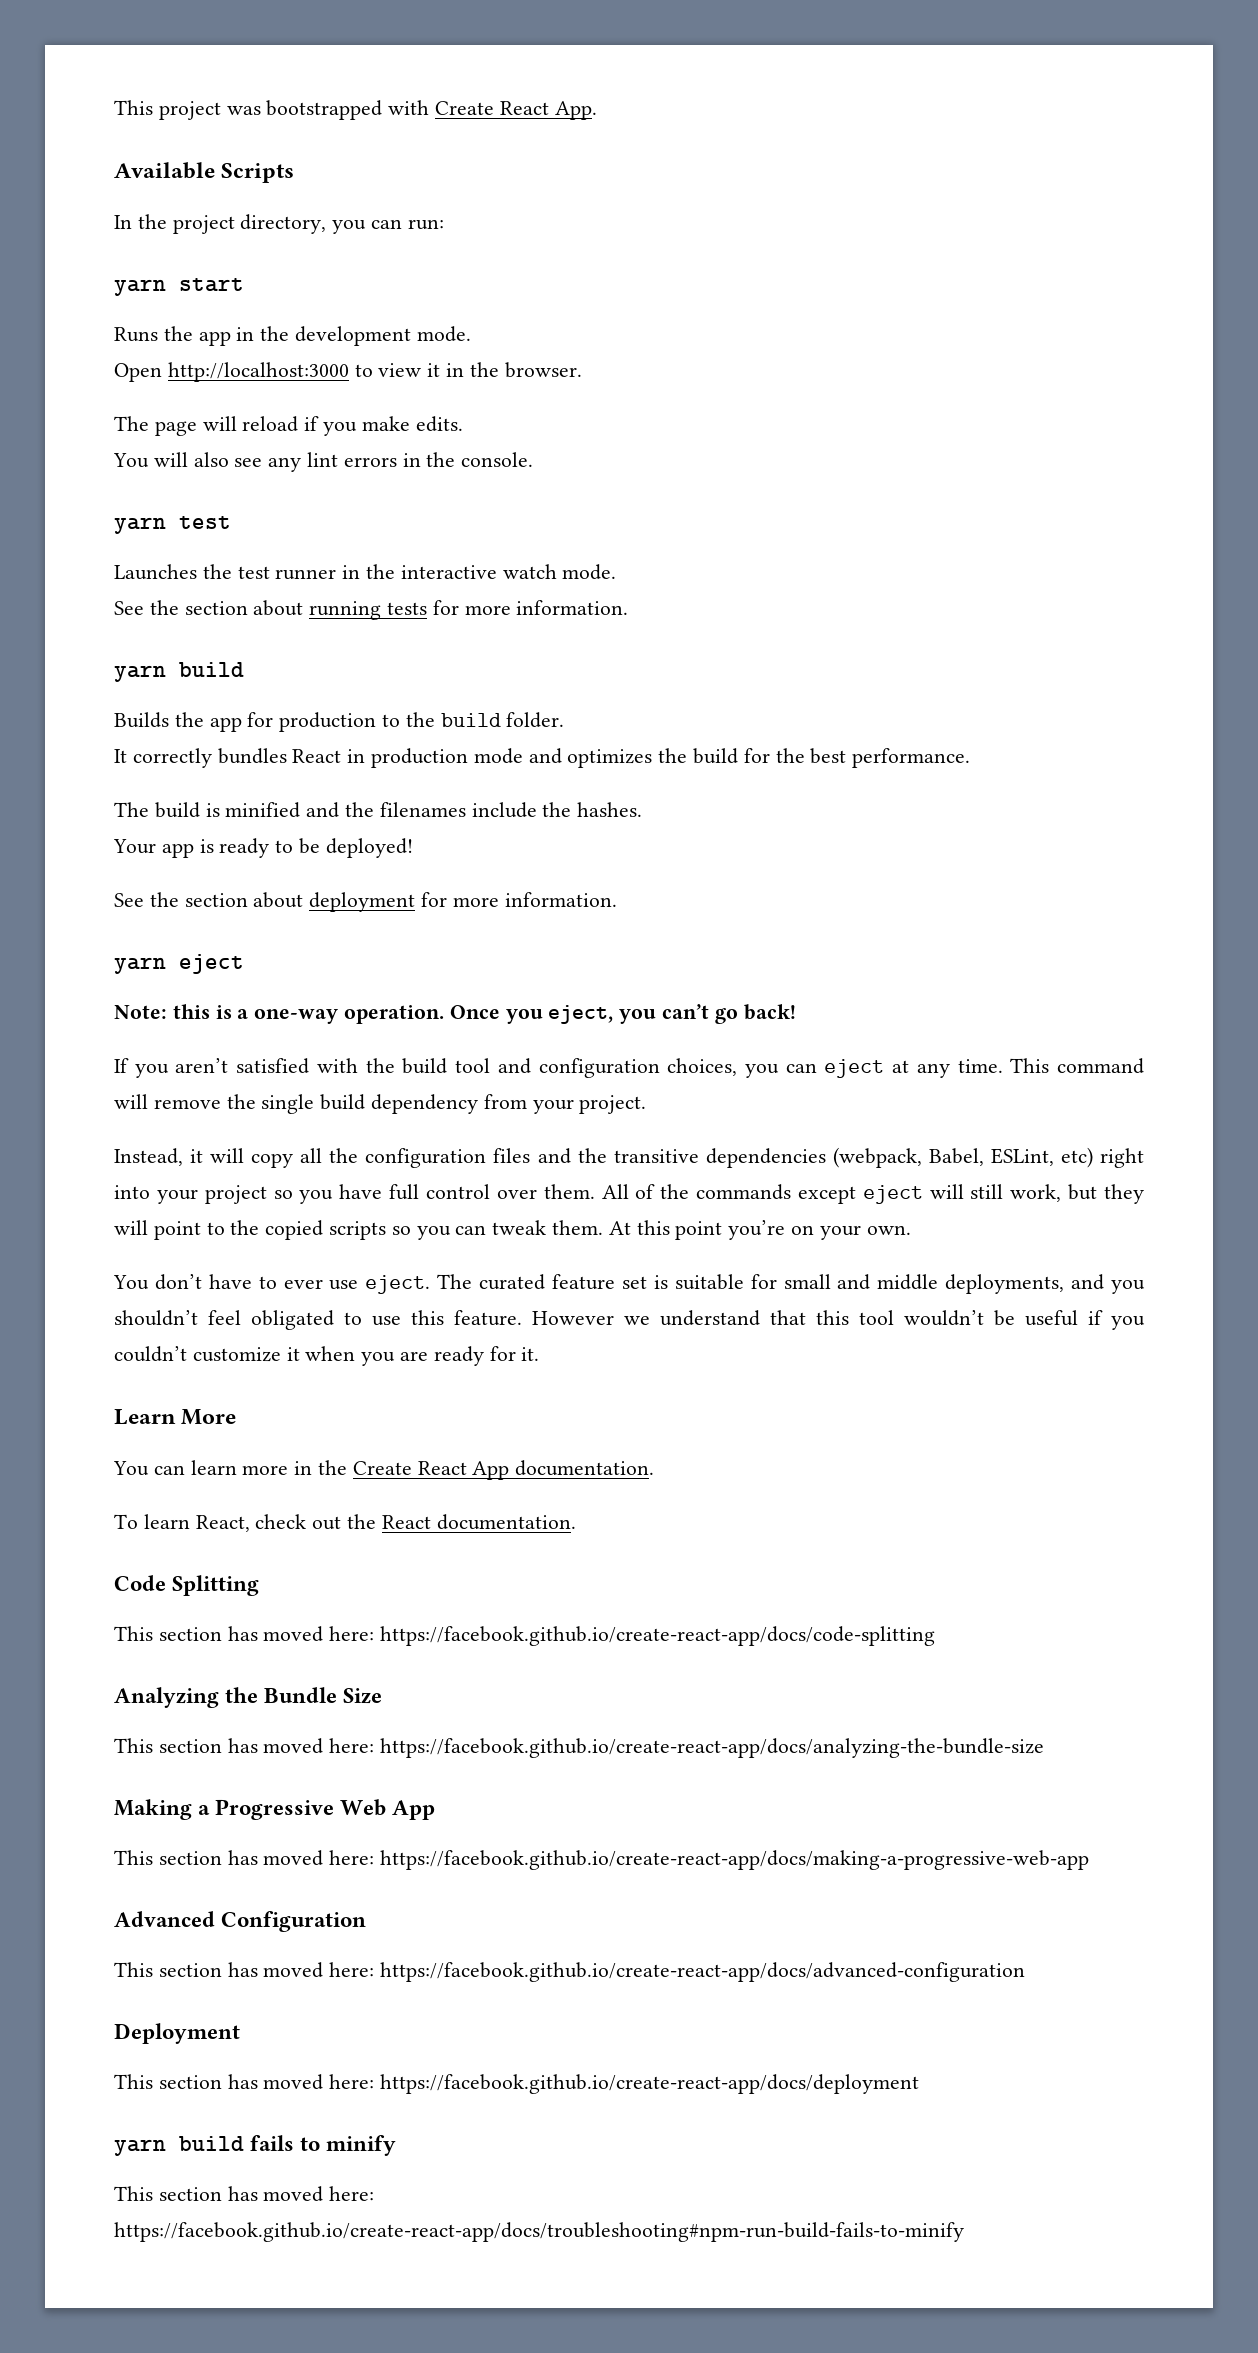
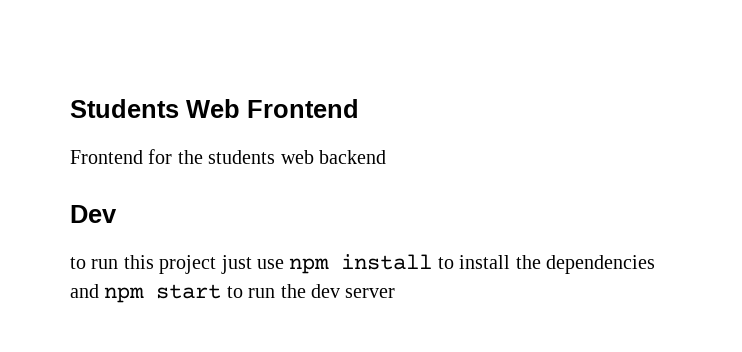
[114,100,597,120] [114,162,295,183] [114,214,444,234] [114,278,244,296] [114,326,471,346] [114,362,582,382] [114,416,463,436] [113,452,534,472] [114,516,231,534] [114,564,617,580] [114,600,629,620] [114,662,244,682] [114,712,565,732] [114,748,971,768] [114,802,643,818] [113,838,413,858] [114,892,617,912] [114,954,244,974] [114,1004,796,1024] [114,1058,1144,1078] [114,1094,647,1114] [114,1147,1144,1168] [114,1184,1145,1204] [114,1220,911,1240] [113,1274,1145,1294] [114,1310,1145,1330] [114,1346,540,1366] [114,1409,237,1425] [113,1460,655,1480] [114,1514,576,1532] [114,1575,260,1596] [114,1626,936,1646] [114,1687,383,1708] [114,1738,1045,1758] [114,1799,436,1820] [114,1850,1090,1870] [114,1911,367,1932] [114,1962,1026,1982] [114,2023,240,2044] [114,2074,920,2094] [114,2135,397,2156] [114,2186,375,2202] [114,2222,964,2242] This project was bootstrapped with Create React App. // Available Scripts // In the project directory, you can run: // yarn start // Runs the app in the development mode. // Open http://localhost:3000 to view it in the browser. // The page will reload if you make edits. // You will also see any lint errors in the console. // yarn test // Launches the test runner in the interactive watch mode. // See the section about running tests for more information. // yarn build // Builds the app for production to the build folder. // It correctly bundles React in production mode and optimizes the build for the best performance. // The build is minified and the filenames include the hashes. // Your app is ready to be deployed! // See the section about deployment for more information. // yarn eject // Note: this is a one-way operation. Once you eject, you can’t go back! // If you aren’t satisfied with the build tool and configuration choices, you can eject at any time. This command will remove the single build dependency from your project. // Instead, it will copy all the configuration files and the transitive dependencies (webpack, Babel, ESLint, etc) right into your project so you have full control over them. All of the commands except eject will still work, but they will point to the copied scripts so you can tweak them. At this point you’re on your own. // You don’t have to ever use eject. The curated feature set is suitable for small and middle deployments, and you shouldn’t feel obligated to use this feature. However we understand that this tool wouldn’t be useful if you couldn’t customize it when you are ready for it. // Learn More // You can learn more in the Create React App documentation. // To learn React, check out the React documentation. // Code Splitting // This section has moved here: https://facebook.github.io/create-react-app/docs/code-splitting // Analyzing the Bundle Size // This section has moved here: https://facebook.github.io/create-react-app/docs/analyzing-the-bundle-size // Making a Progressive Web App // This section has moved here: https://facebook.github.io/create-react-app/docs/making-a-progressive-web-app // Advanced Configuration // This section has moved here: https://facebook.github.io/create-react-app/docs/advanced-configuration // Deployment // This section has moved here: https://facebook.github.io/create-react-app/docs/deployment // yarn build fails to minify // This section has moved here: https://facebook.github.io/create-react-app/docs/troubleshooting#npm-run-build-fails-to-minify -> [70,99,359,118] [70,149,386,164] [70,205,117,223] [70,254,655,274] [70,284,396,303] Students Web Frontend // Frontend for the students web backend // Dev // to run this project just use npm install to install the dependencies and npm start to run the dev server

